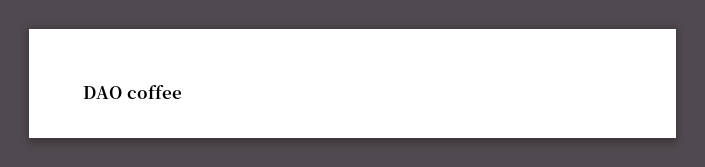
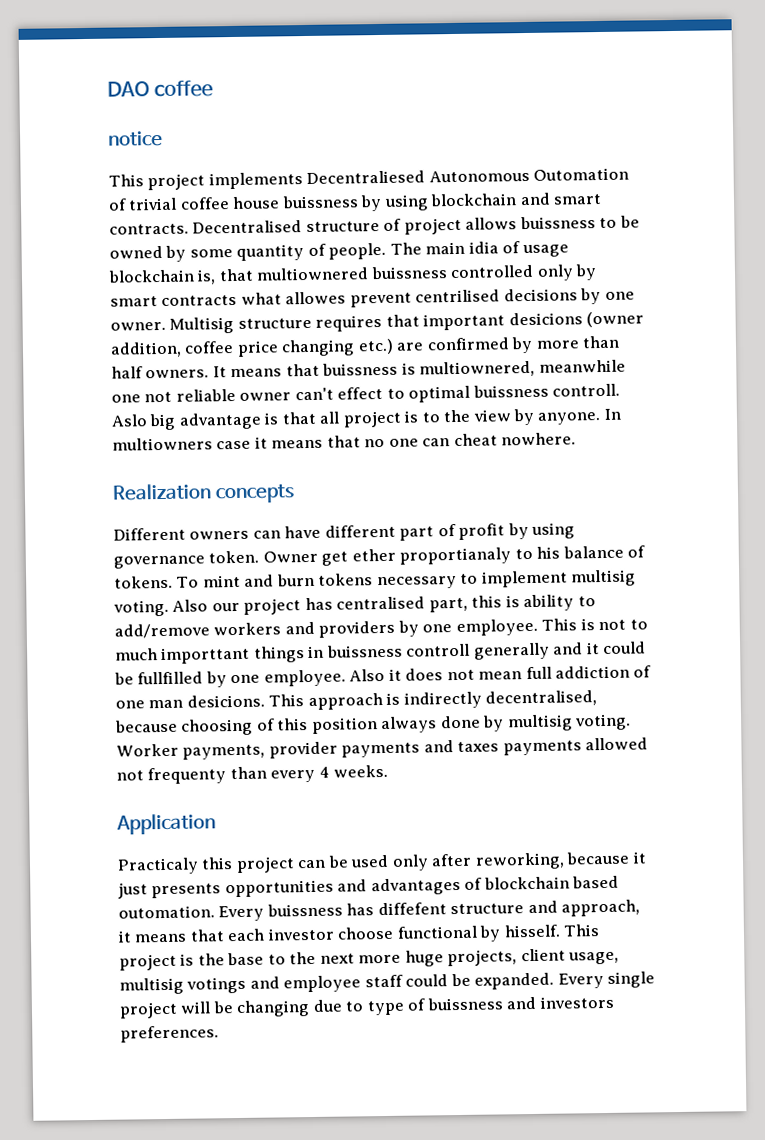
(182, 92) none -> [108,130,163,147] [108,167,630,191] [108,192,603,212] [109,215,640,235] [109,241,569,262] [108,264,598,285] [110,287,635,308] [110,311,645,334] [110,335,620,358] [111,359,626,379] [111,383,621,403] [111,408,621,431] [112,432,577,451] [112,483,295,504] [113,522,576,541] [113,545,646,569] [114,569,637,590] [113,594,596,617] [114,618,648,639] [115,641,647,665] [114,665,652,688] [115,690,598,711] [115,713,632,736] [116,737,649,760] [116,764,389,785] [116,813,216,835] [117,851,647,875] [118,875,620,899] [118,899,641,922] [118,924,601,943] [119,948,620,971] [119,971,656,995] [119,995,614,1019] [120,1025,219,1043] // notice // This project implements Decentraliesed Autonomous Outomation of trivial coffee house buissness by using blockchain and smart contracts. Decentralised structure of project allows buissness to be owned by some quantity of people. The main idia of usage blockchain is, that multiownered buissness controlled only by smart contracts what allowes prevent centrilised decisions by one owner. Multisig structure requires that important desicions (owner addition, coffee price changing etc.) are confirmed by more than half owners. It means that buissness is multiownered, meanwhile one not reliable owner can't effect to optimal buissness controll. Aslo big advantage is that all project is to the view by anyone. In multiowners case it means that no one can cheat nowhere. // Realization concepts // Different owners can have different part of profit by using governance token. Owner get ether proportianaly to his balance of tokens. To mint and burn tokens necessary to implement multisig voting. Also our project has centralised part, this is ability to add/remove workers and providers by one employee. This is not to much importtant things in buissness controll generally and it could be fullfilled by one employee. Also it does not mean full addiction of one man desicions. This approach is indirectly decentralised, because choosing of this position always done by multisig voting. Worker payments, provider payments and taxes payments allowed not frequenty than every 4 weeks. // Application // Practicaly this project can be used only after reworking, because it just presents opportunities and advantages of blockchain based outomation. Every buissness has diffefent structure and approach, it means that each investor choose functional by hisself. This project is the base to the next more huge projects, client usage, multisig votings and employee staff could be expanded. Every single project will be changing due to type of buissness and investors preferences.

